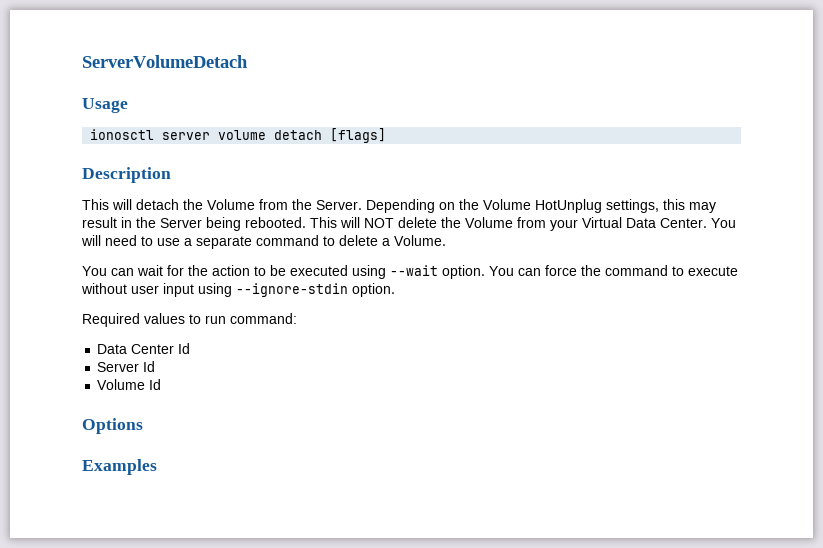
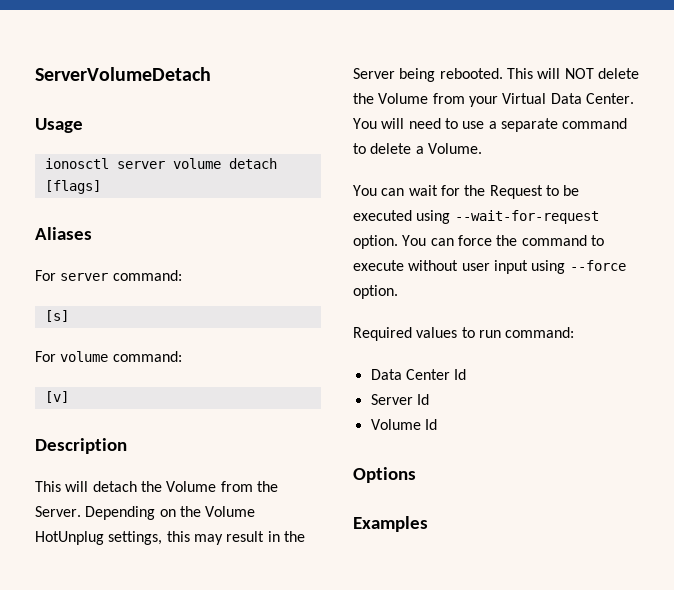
(387, 135) none -> [35,227,92,240] [35,270,182,281] [44,310,69,322] [35,351,182,362] [44,391,69,403] // Aliases // For server command: // [s] // For volume command: // [v]
[212,265,250,276] action -> [489,185,543,199] Request
[390,265,438,276] --wait -> [454,210,599,224] --wait-for-request
[236,283,348,297] --ignore-stdin -> [569,260,626,271] --force

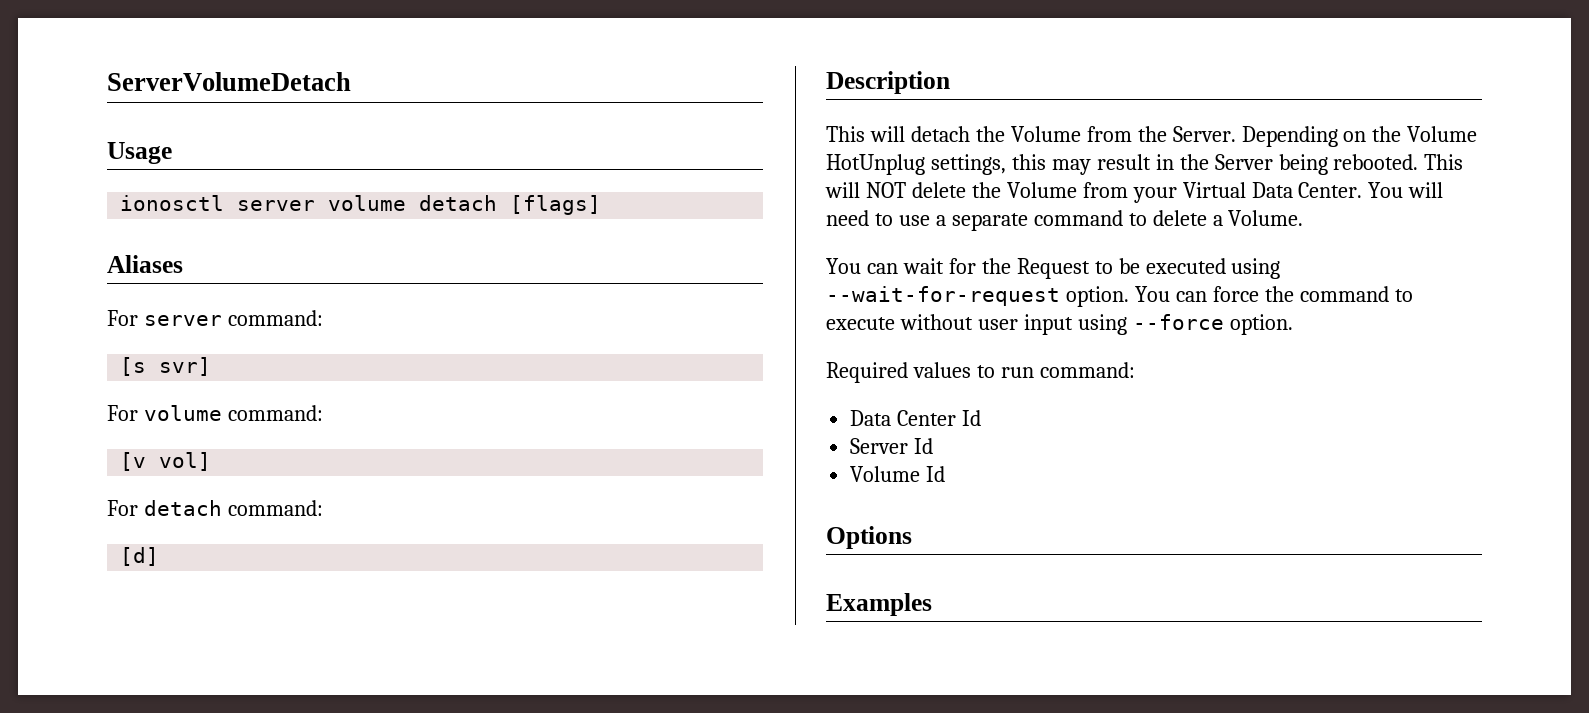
[44,310,69,322] [s] -> [120,357,212,376] [s svr]
[44,391,69,403] [v] -> [120,452,212,471] [107,500,323,516] [120,547,160,566] [v vol] // For detach command: // [d]

